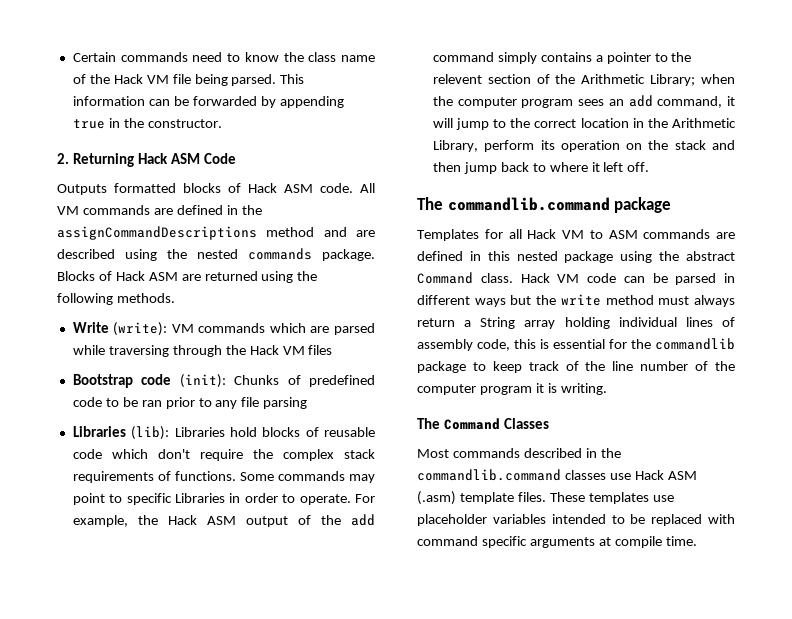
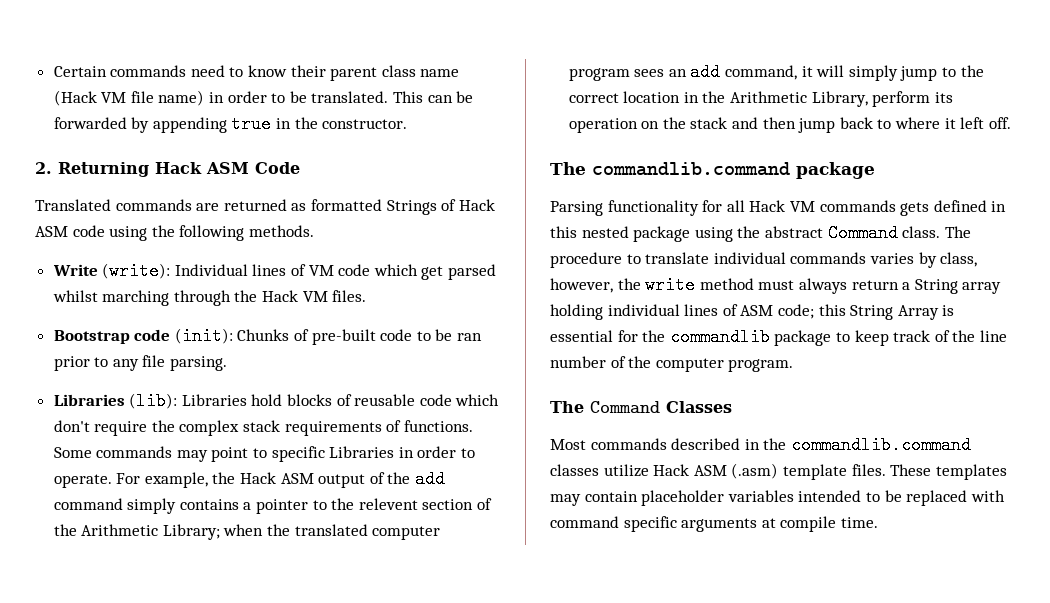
[283,52,376,62] [72,74,305,86] [72,96,145,106] the class name of the Hack VM file being parsed. This information -> [290,65,460,81] [53,90,424,106] their parent class name (Hack VM file name) in order to be translated. This
[57,183,375,195] [57,205,262,215] [57,226,375,240] [57,248,375,261] [57,271,258,281] Outputs formatted blocks of Hack ASM code. All VM commands are defined in the assignCommandDescriptions method and are described using the nested commands package. Blocks of Hack ASM are returned -> [35,199,495,215] [35,225,105,237] Translated commands are returned as formatted Strings of Hack ASM code
[171,323,375,335] [72,345,169,357] VM commands which are parsed while traversing -> [174,264,497,280] [52,290,170,306] Individual lines of VM code which get parsed whilst marching
[308,345,333,355] files -> [332,290,367,302] files.
[309,375,375,387] predefined -> [311,329,376,345] pre-built
[263,397,308,409] parsing -> [170,356,228,371] parsing.
(453, 101) none -> [294,524,368,536] translated
(453, 123) none -> [848,65,898,81] simply
[417,229,479,241] Templates -> [550,200,699,216] Parsing functionality
[589,229,735,239] to ASM commands are -> [819,200,930,216] commands gets
[520,273,735,285] [417,295,532,307] Hack VM code can be parsed in different ways but -> [944,226,971,238] [550,252,978,268] [550,278,613,293] The procedure to translate individual commands varies by class, however,
[417,339,536,351] assembly code, this -> [740,304,939,320] ASM code; this String Array
[479,383,607,395] program it is writing. -> [728,359,794,372] program.
[609,473,631,480] use -> [603,464,649,477] utilize
[652,495,674,502] use -> [550,491,638,506] may contain

